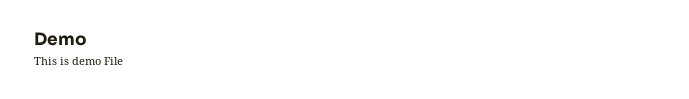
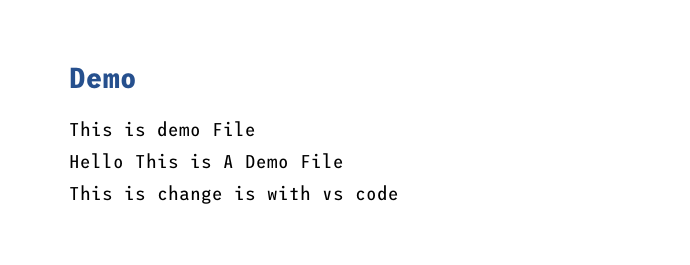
(123, 61) none -> [69,153,344,169] [69,185,399,204] // Hello This is A Demo File // This is change is with vs code

